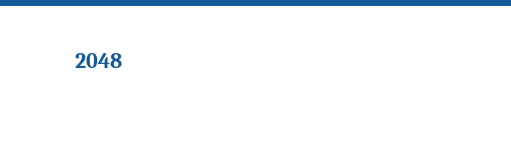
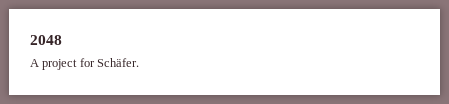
(122, 60) none -> [30,58,140,70] // A project for Schäfer.

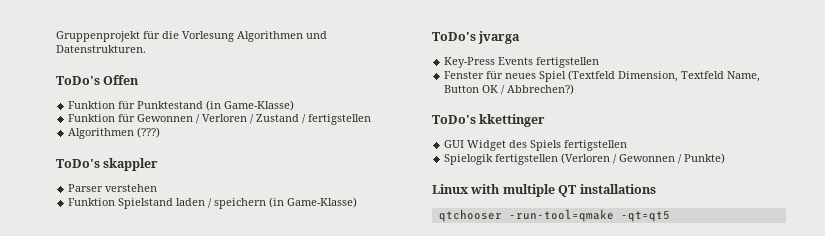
[30,35,62,45] [30,58,140,70] 2048 // A project for Schäfer. -> [56,31,327,42] [56,45,146,53] [56,75,140,85] [68,100,295,111] [68,114,372,125] [68,127,161,139] [56,158,159,171] [68,184,158,192] [68,197,358,209] [432,31,521,44] [444,57,600,68] [444,70,761,82] [444,84,575,95] [432,114,546,127] [444,140,628,151] [444,153,726,165] [432,184,656,197] [438,209,670,222] Gruppenprojekt für die Vorlesung Algorithmen und Datenstrukturen. // ToDo's Offen // Funktion für Punktestand (in Game-Klasse) // Funktion für Gewonnen / Verloren / Zustand / fertigstellen // Algorithmen (???) // ToDo's skappler // Parser verstehen // Funktion Spielstand laden / speichern (in Game-Klasse) // ToDo's jvarga // Key-Press Events fertigstellen // Fenster für neues Spiel (Textfeld Dimension, Textfeld Name, Button OK / Abbrechen?) // ToDo's kkettinger // GUI Widget des Spiels fertigstellen // Spielogik fertigstellen (Verloren / Gewonnen / Punkte) // Linux with multiple QT installations // qtchooser -run-tool=qmake -qt=qt5

